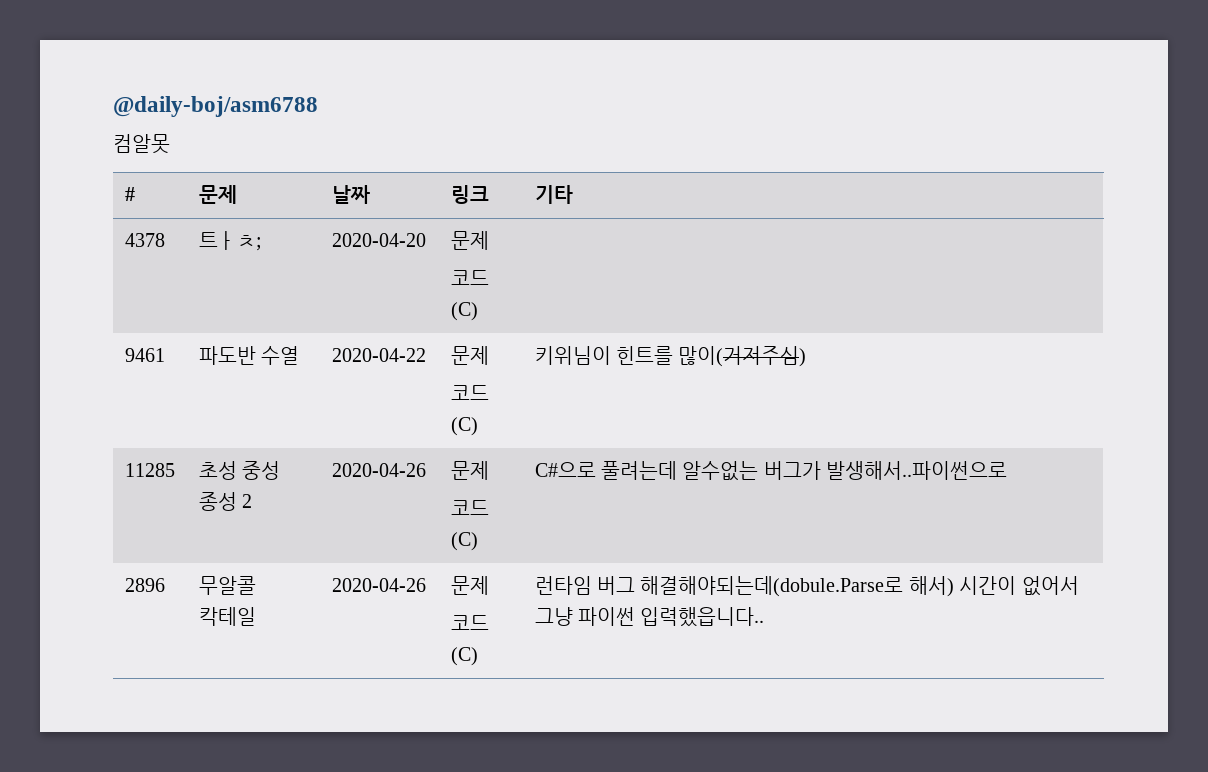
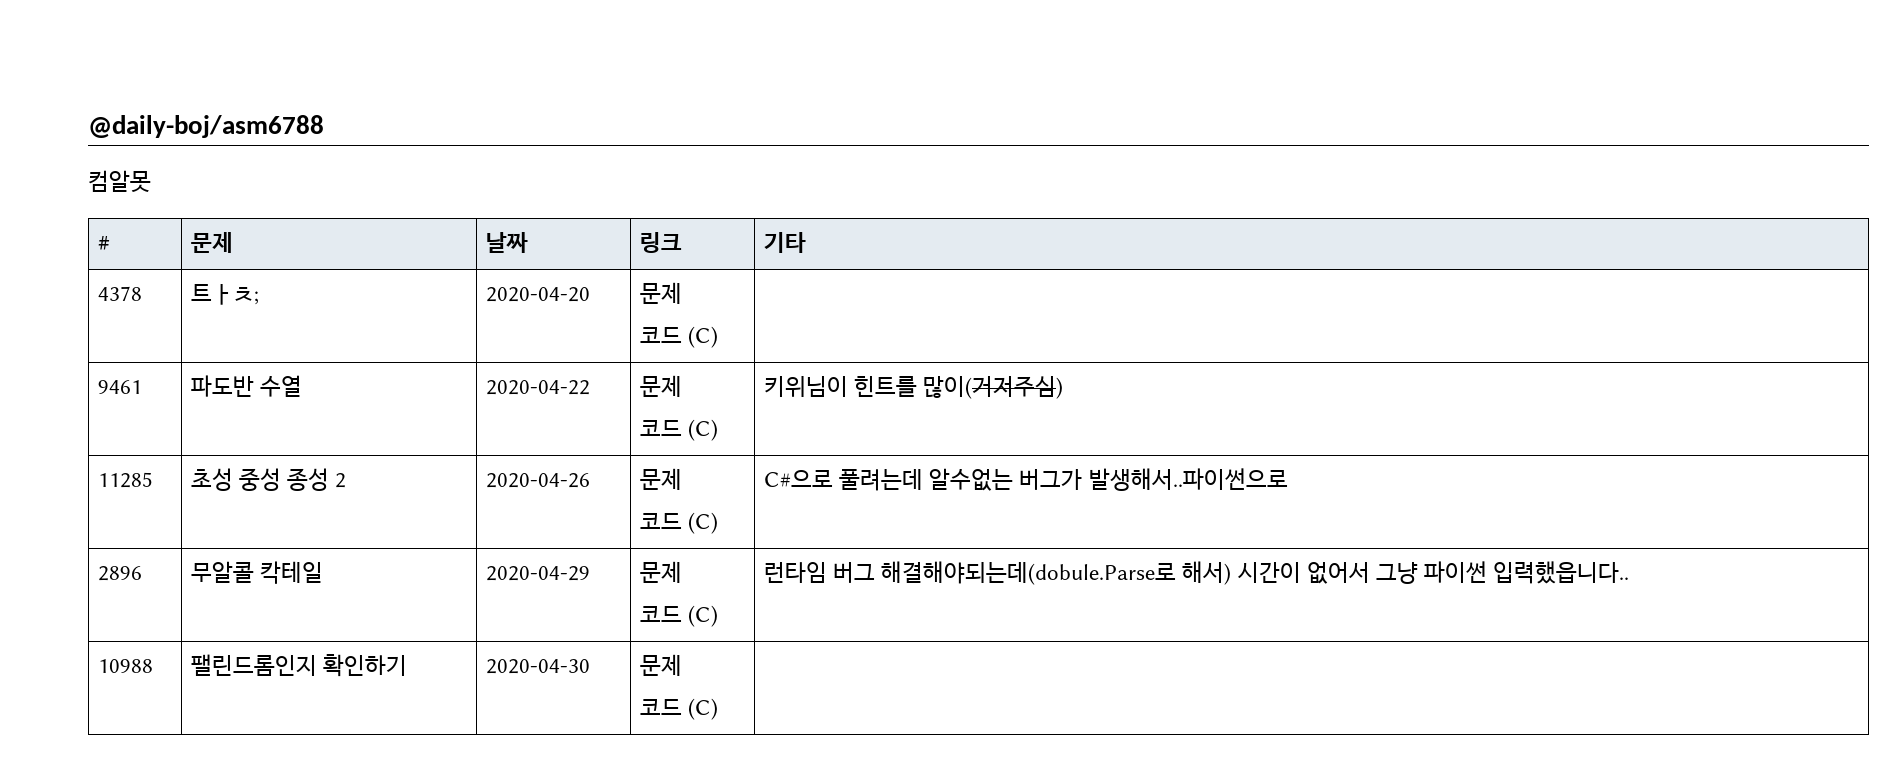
[331,578,426,592] 2020-04-26 -> [485,566,590,581] 2020-04-29
(765, 617) none -> [97,659,153,673] [190,654,408,677] [485,659,590,674] [639,654,682,676] [639,698,719,720] // 10988 | 팰린드롬인지 확인하기 | 2020-04-30 | 문제 // 코드 (C) |

